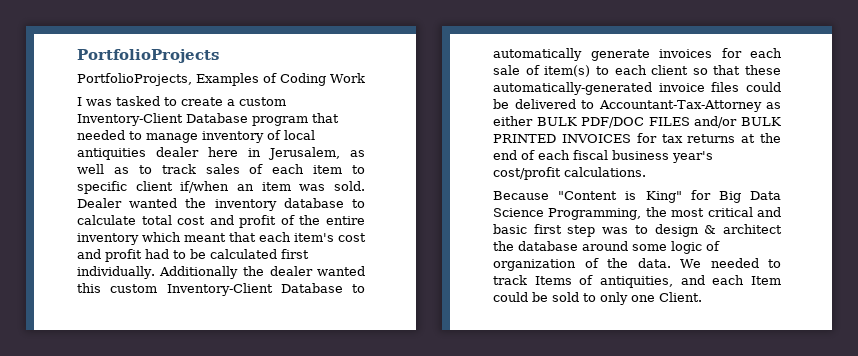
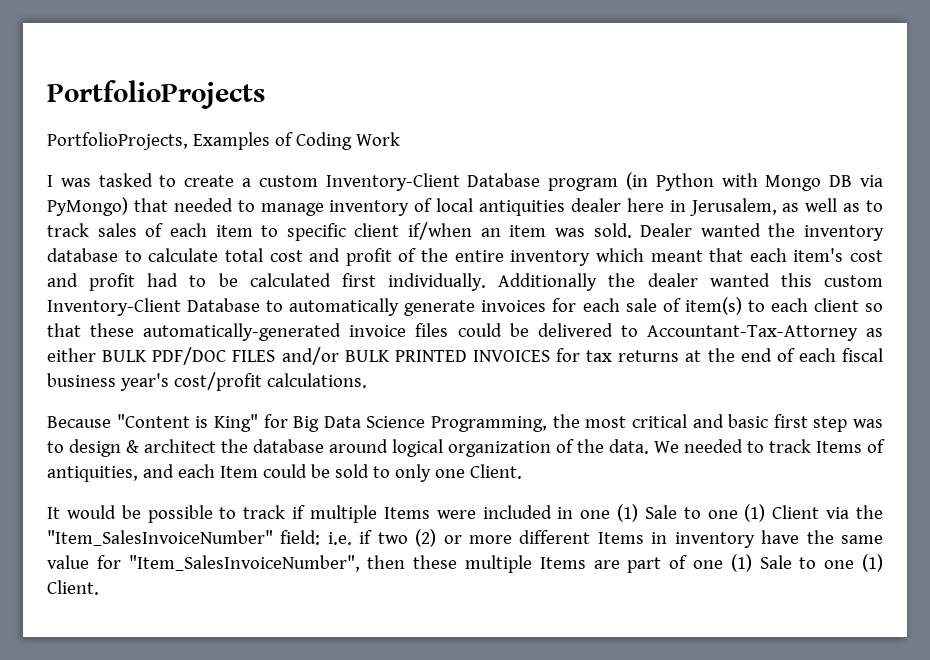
(308, 121) none -> [626,172,883,191] [47,197,128,216] (in Python with Mongo DB via PyMongo)
[632,241,720,254] some logic of -> [392,439,443,457] logical
(702, 297) none -> [47,504,884,523] [47,529,884,548] [47,554,883,573] [47,580,99,595] // It would be possible to track if multiple Items were included in one (1) Sale to one (1) Client via the "Item_SalesInvoiceNumber" field: i.e. if two (2) or more different Items in inventory have the same value for "Item_SalesInvoiceNumber", then these multiple Items are part of one (1) Sale to one (1) Client.

